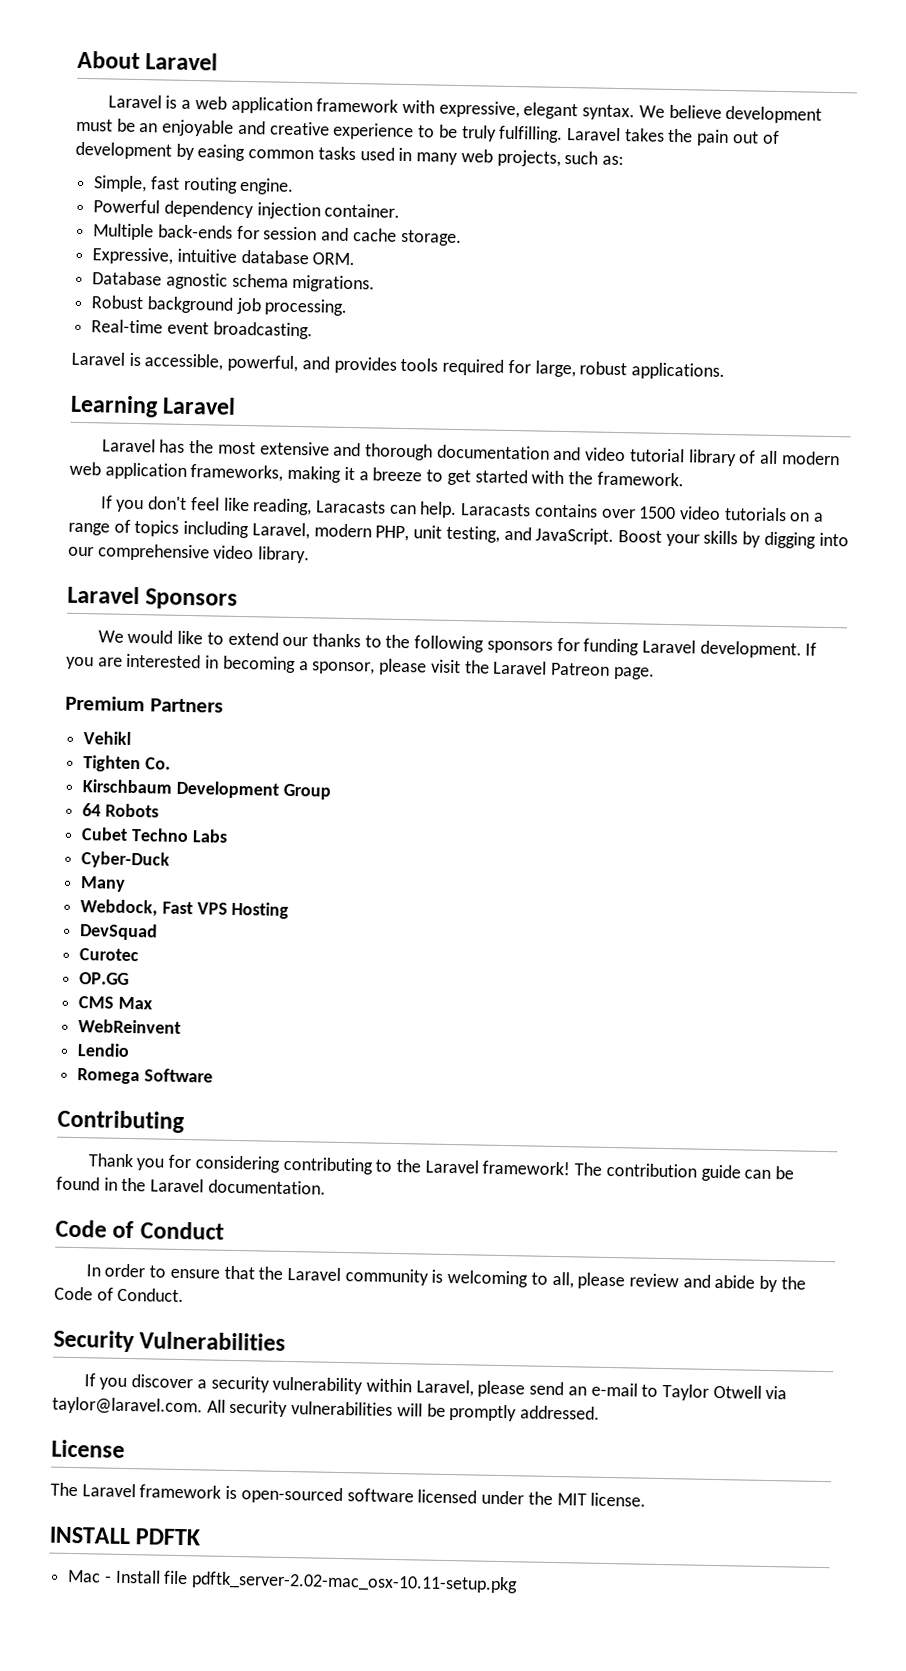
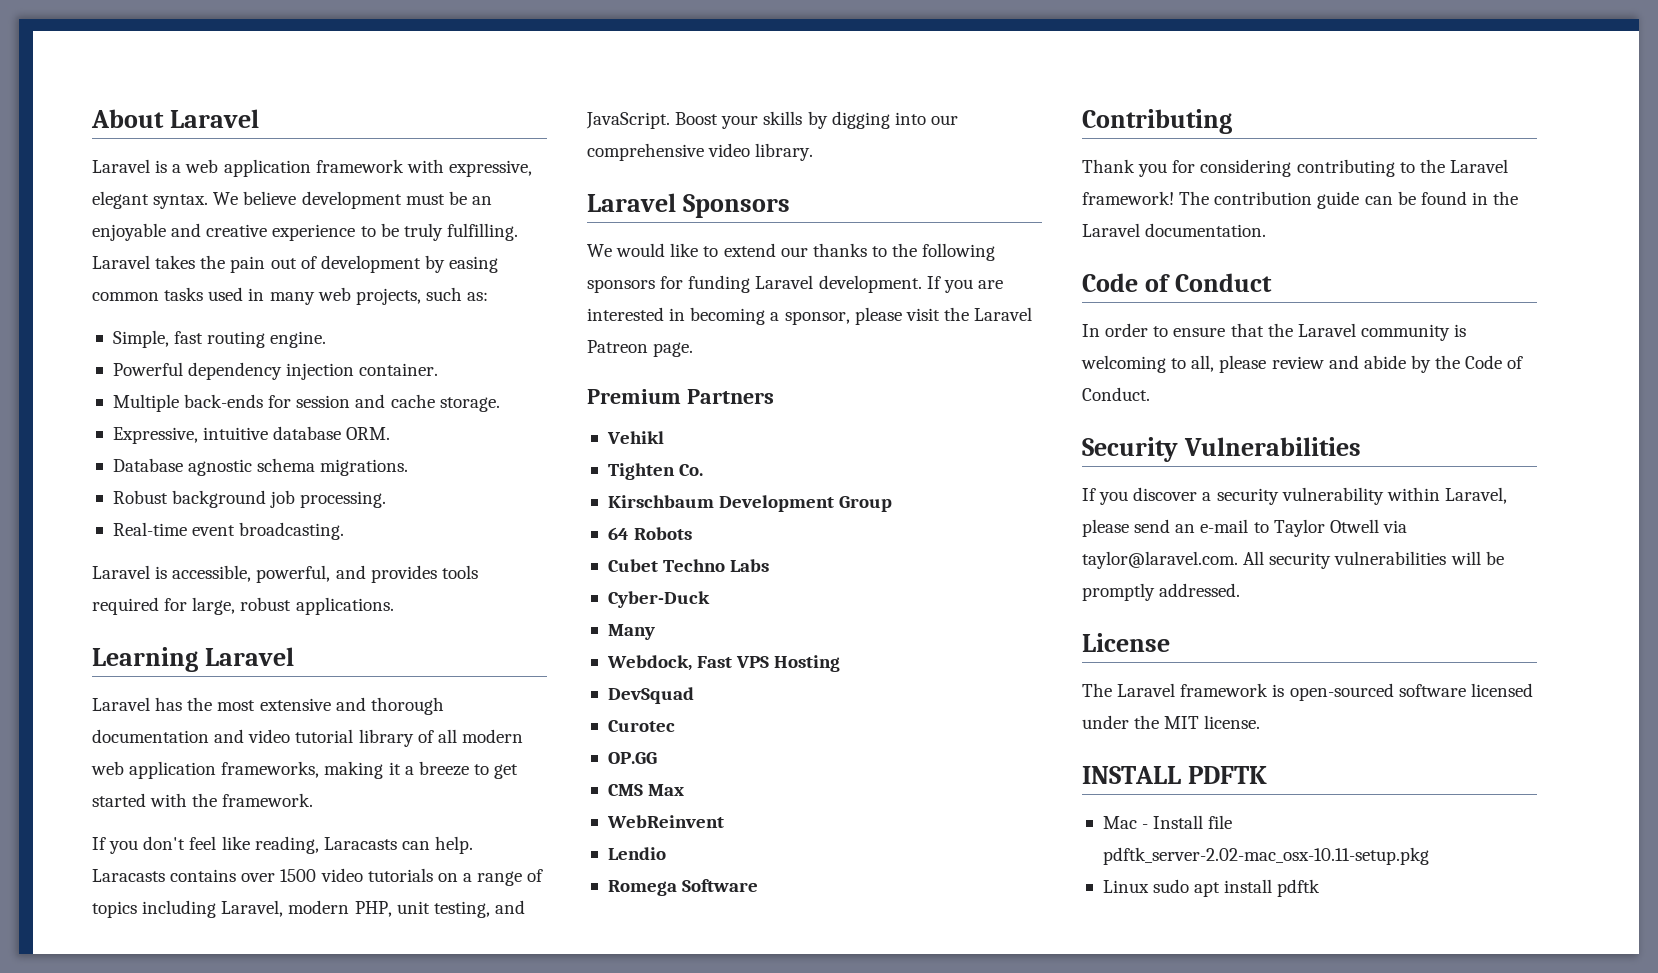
(519, 1582) none -> [1102,879,1321,897] // Linux sudo apt install pdftk

